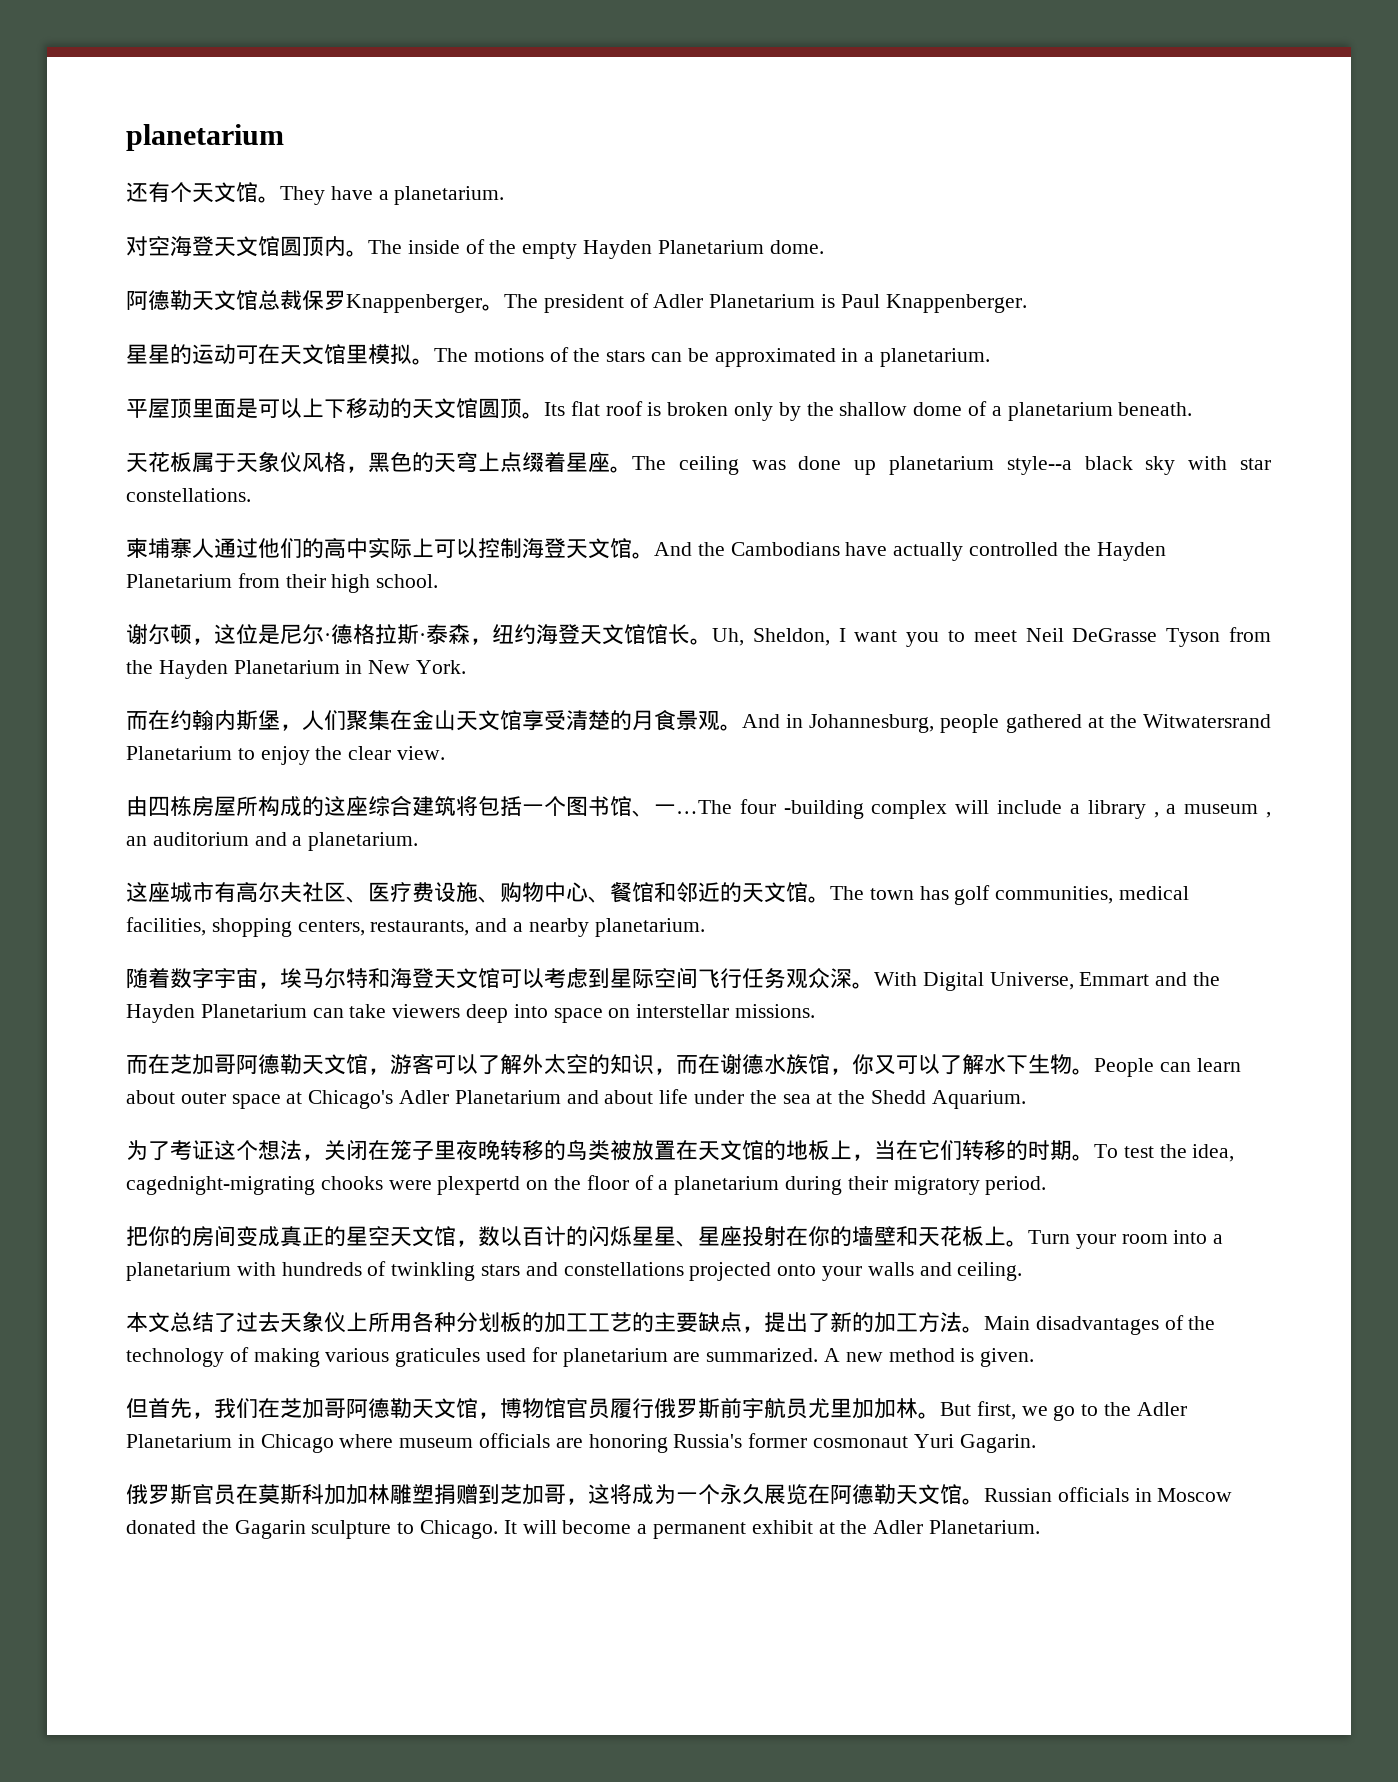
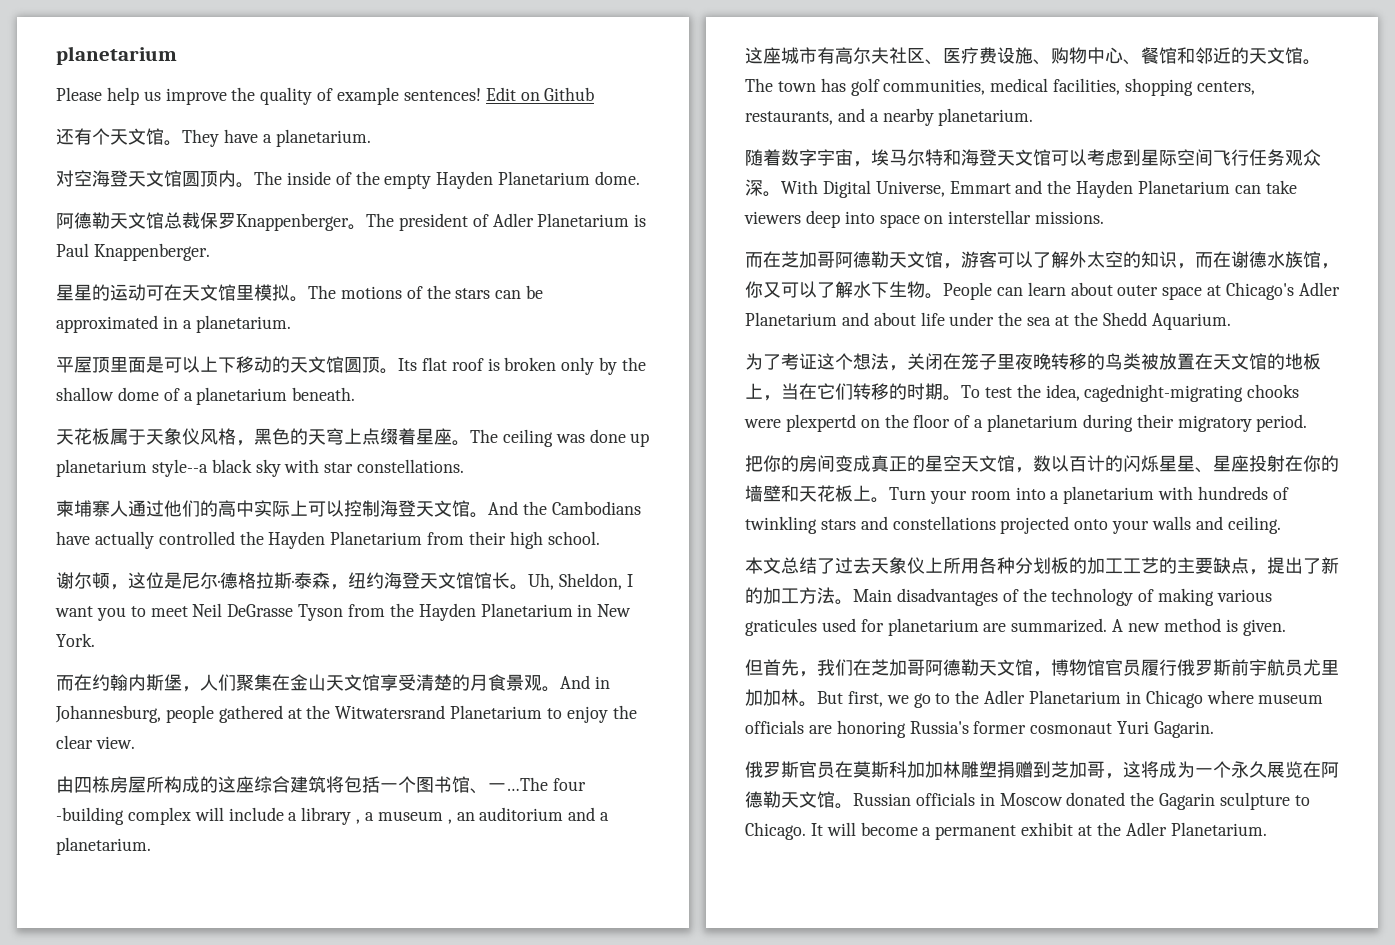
[126,124,284,151] planetarium -> [56,46,177,65] [56,87,595,105] planetarium // Please help us improve the quality of example sentences! Edit on Github

